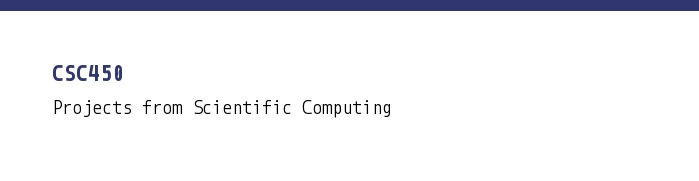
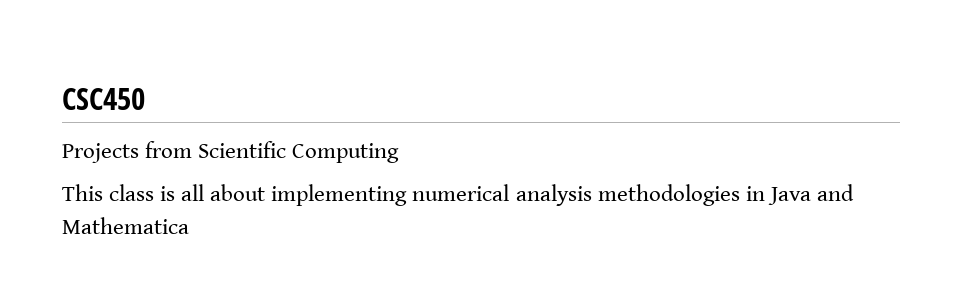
(392, 109) none -> [62,184,854,206] [62,217,189,234] // This class is all about implementing numerical analysis methodologies in Java and Mathematica

